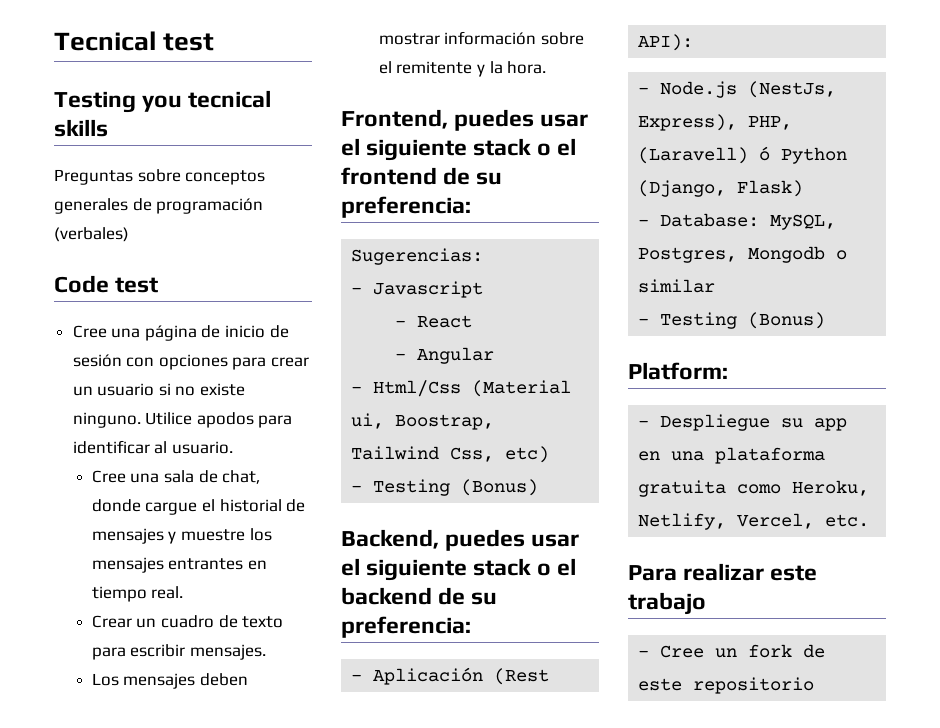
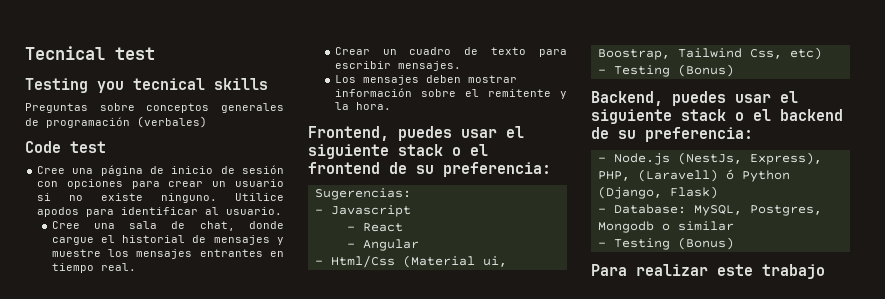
[351,667,550,685] [638,34,694,51] // - Aplicación (Rest API): -> (753, 134) none
[628,362,728,380] [638,414,848,431] [638,447,826,464] [638,480,870,497] [638,513,870,530] [628,563,818,581] [628,592,706,615] [638,644,826,658] [638,677,815,694] Platform: // - Despliegue su app en una plataforma gratuita como Heroku, Netlify, Vercel, etc. // Para realizar este trabajo // - Cree un fork de este repositorio -> [591,264,825,279] Para realizar este trabajo

